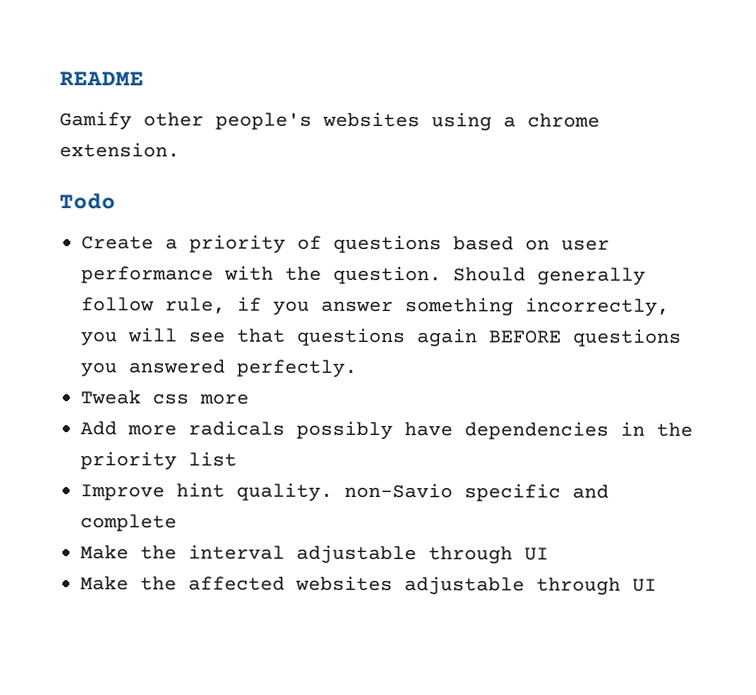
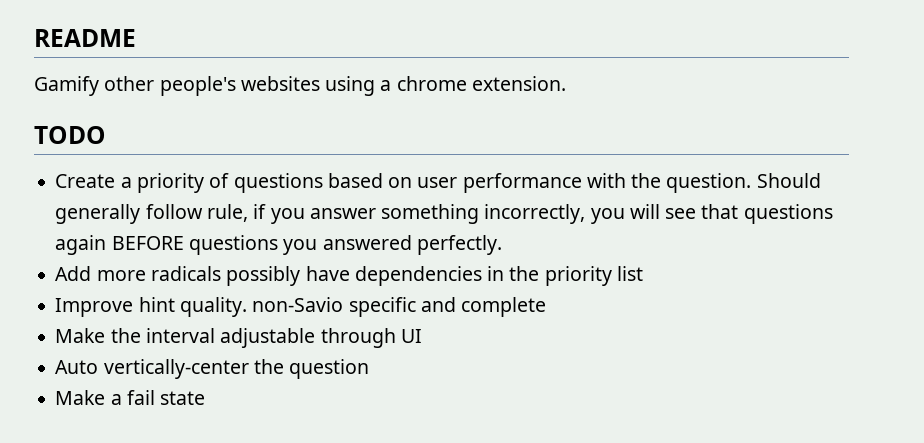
[59,193,116,210] Todo -> [34,126,106,144] TODO
[80,390,249,405] // Tweak css more -> (502, 245) none
[80,575,657,596] Make the affected websites adjustable through UI -> [55,359,370,379] [55,390,206,405] Auto vertically-center the question // Make a fail state

